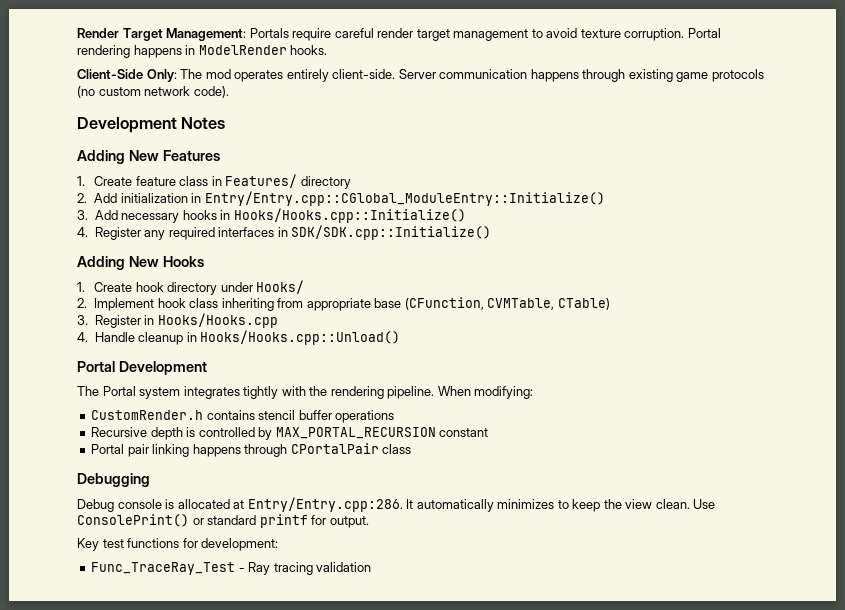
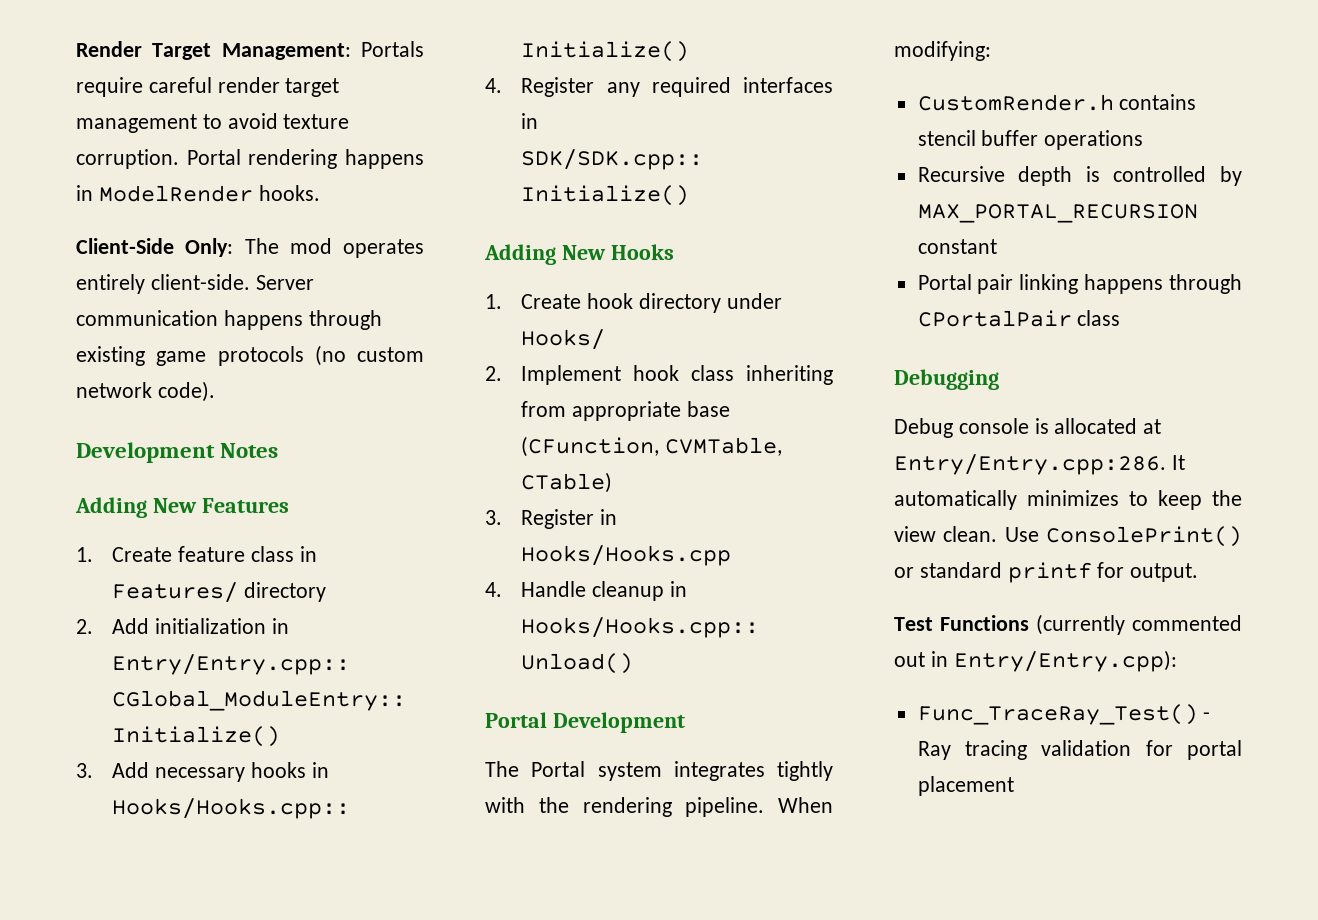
[77,538,279,551] [91,562,236,575] Key test functions for development: // Func_TraceRay_Test -> [894,614,1242,635] [894,650,1177,672] [917,704,1198,725] Test Functions (currently commented out in Entry/Entry.cpp): // Func_TraceRay_Test()
(372, 567) none -> [1145,740,1242,760] [917,776,1014,796] for portal placement

